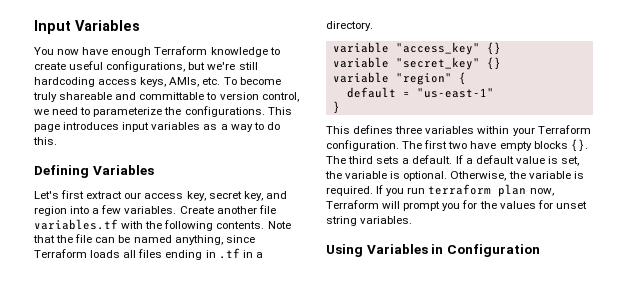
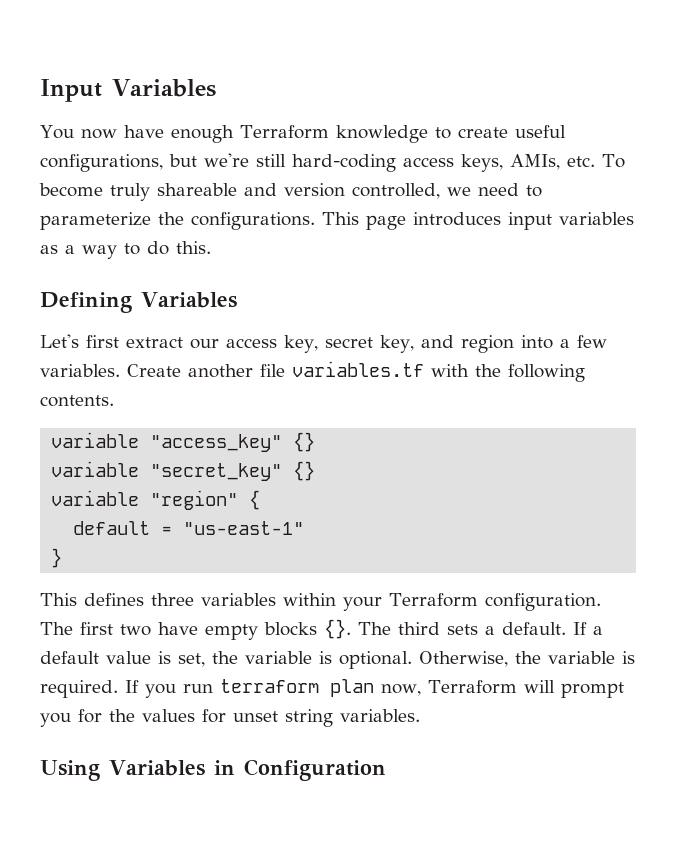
[34,77,95,87] hardcoding -> [292,154,396,172] hard-coding
[139,92,299,102] committable to version control, -> [284,183,440,199] version controlled,
[267,221,291,229] [33,234,255,245] [34,248,263,260] [326,21,373,31] Note that the file can be named anything, since Terraform loads all files ending in .tf in a directory. -> (114, 401) none

